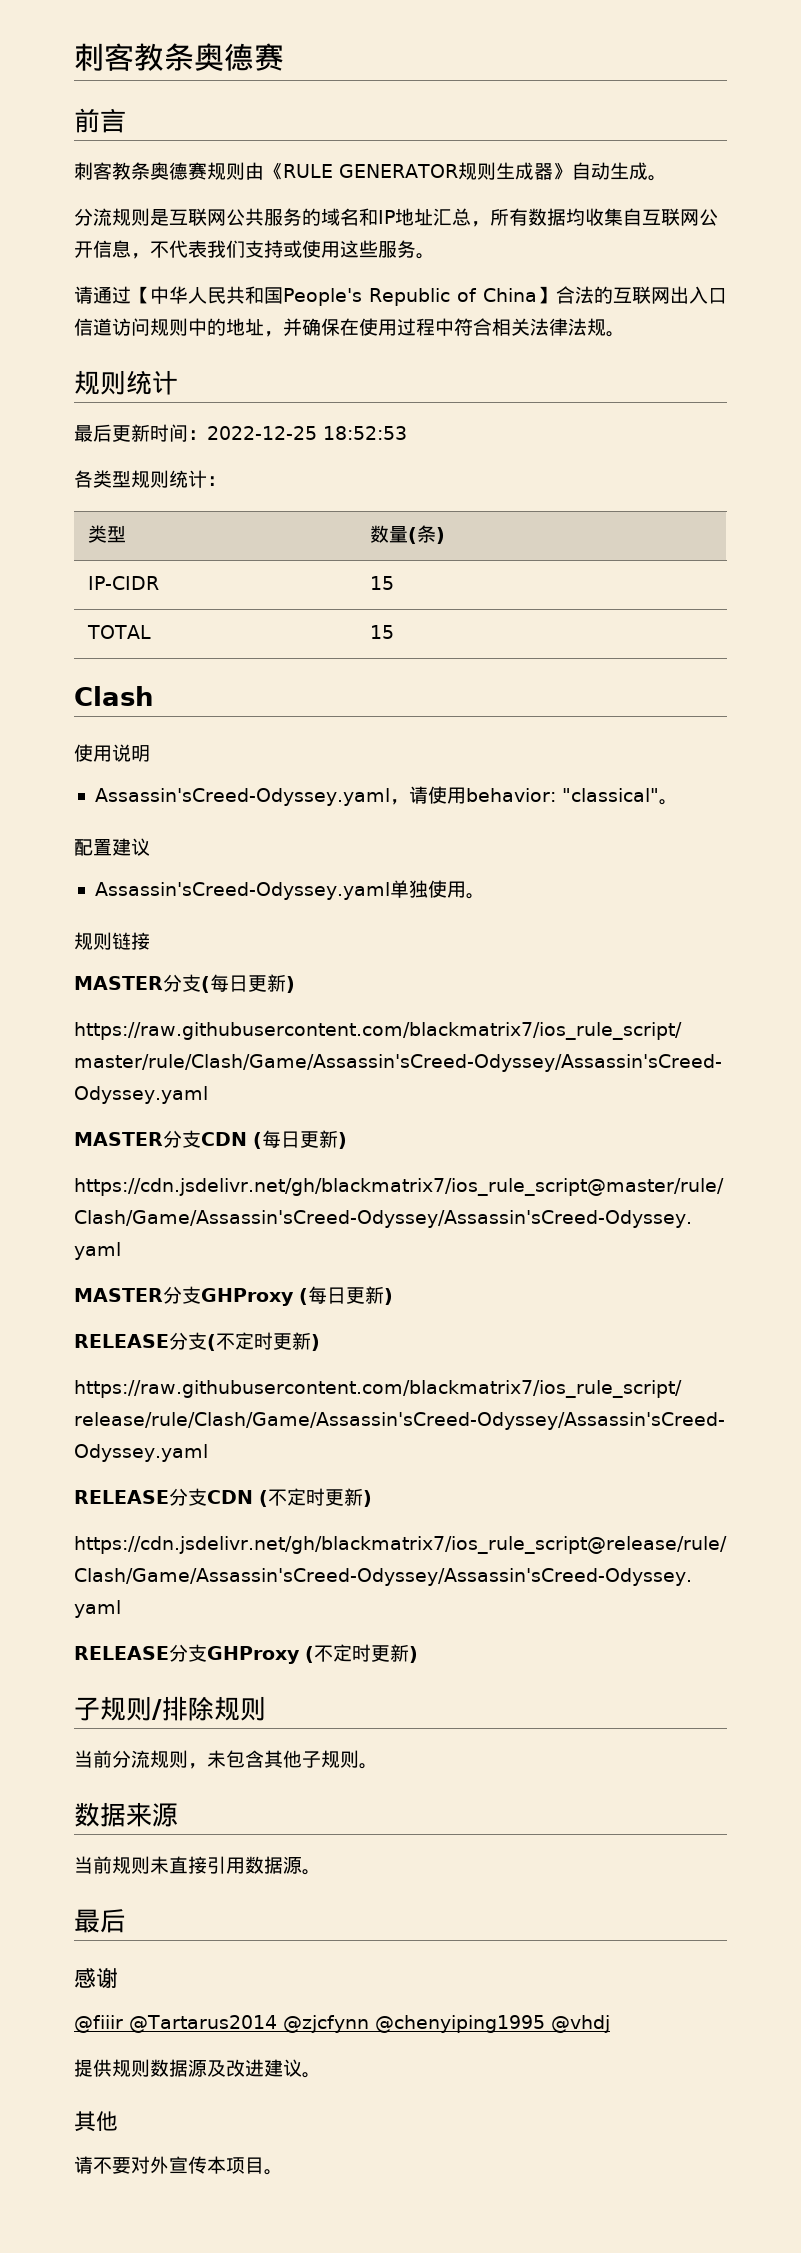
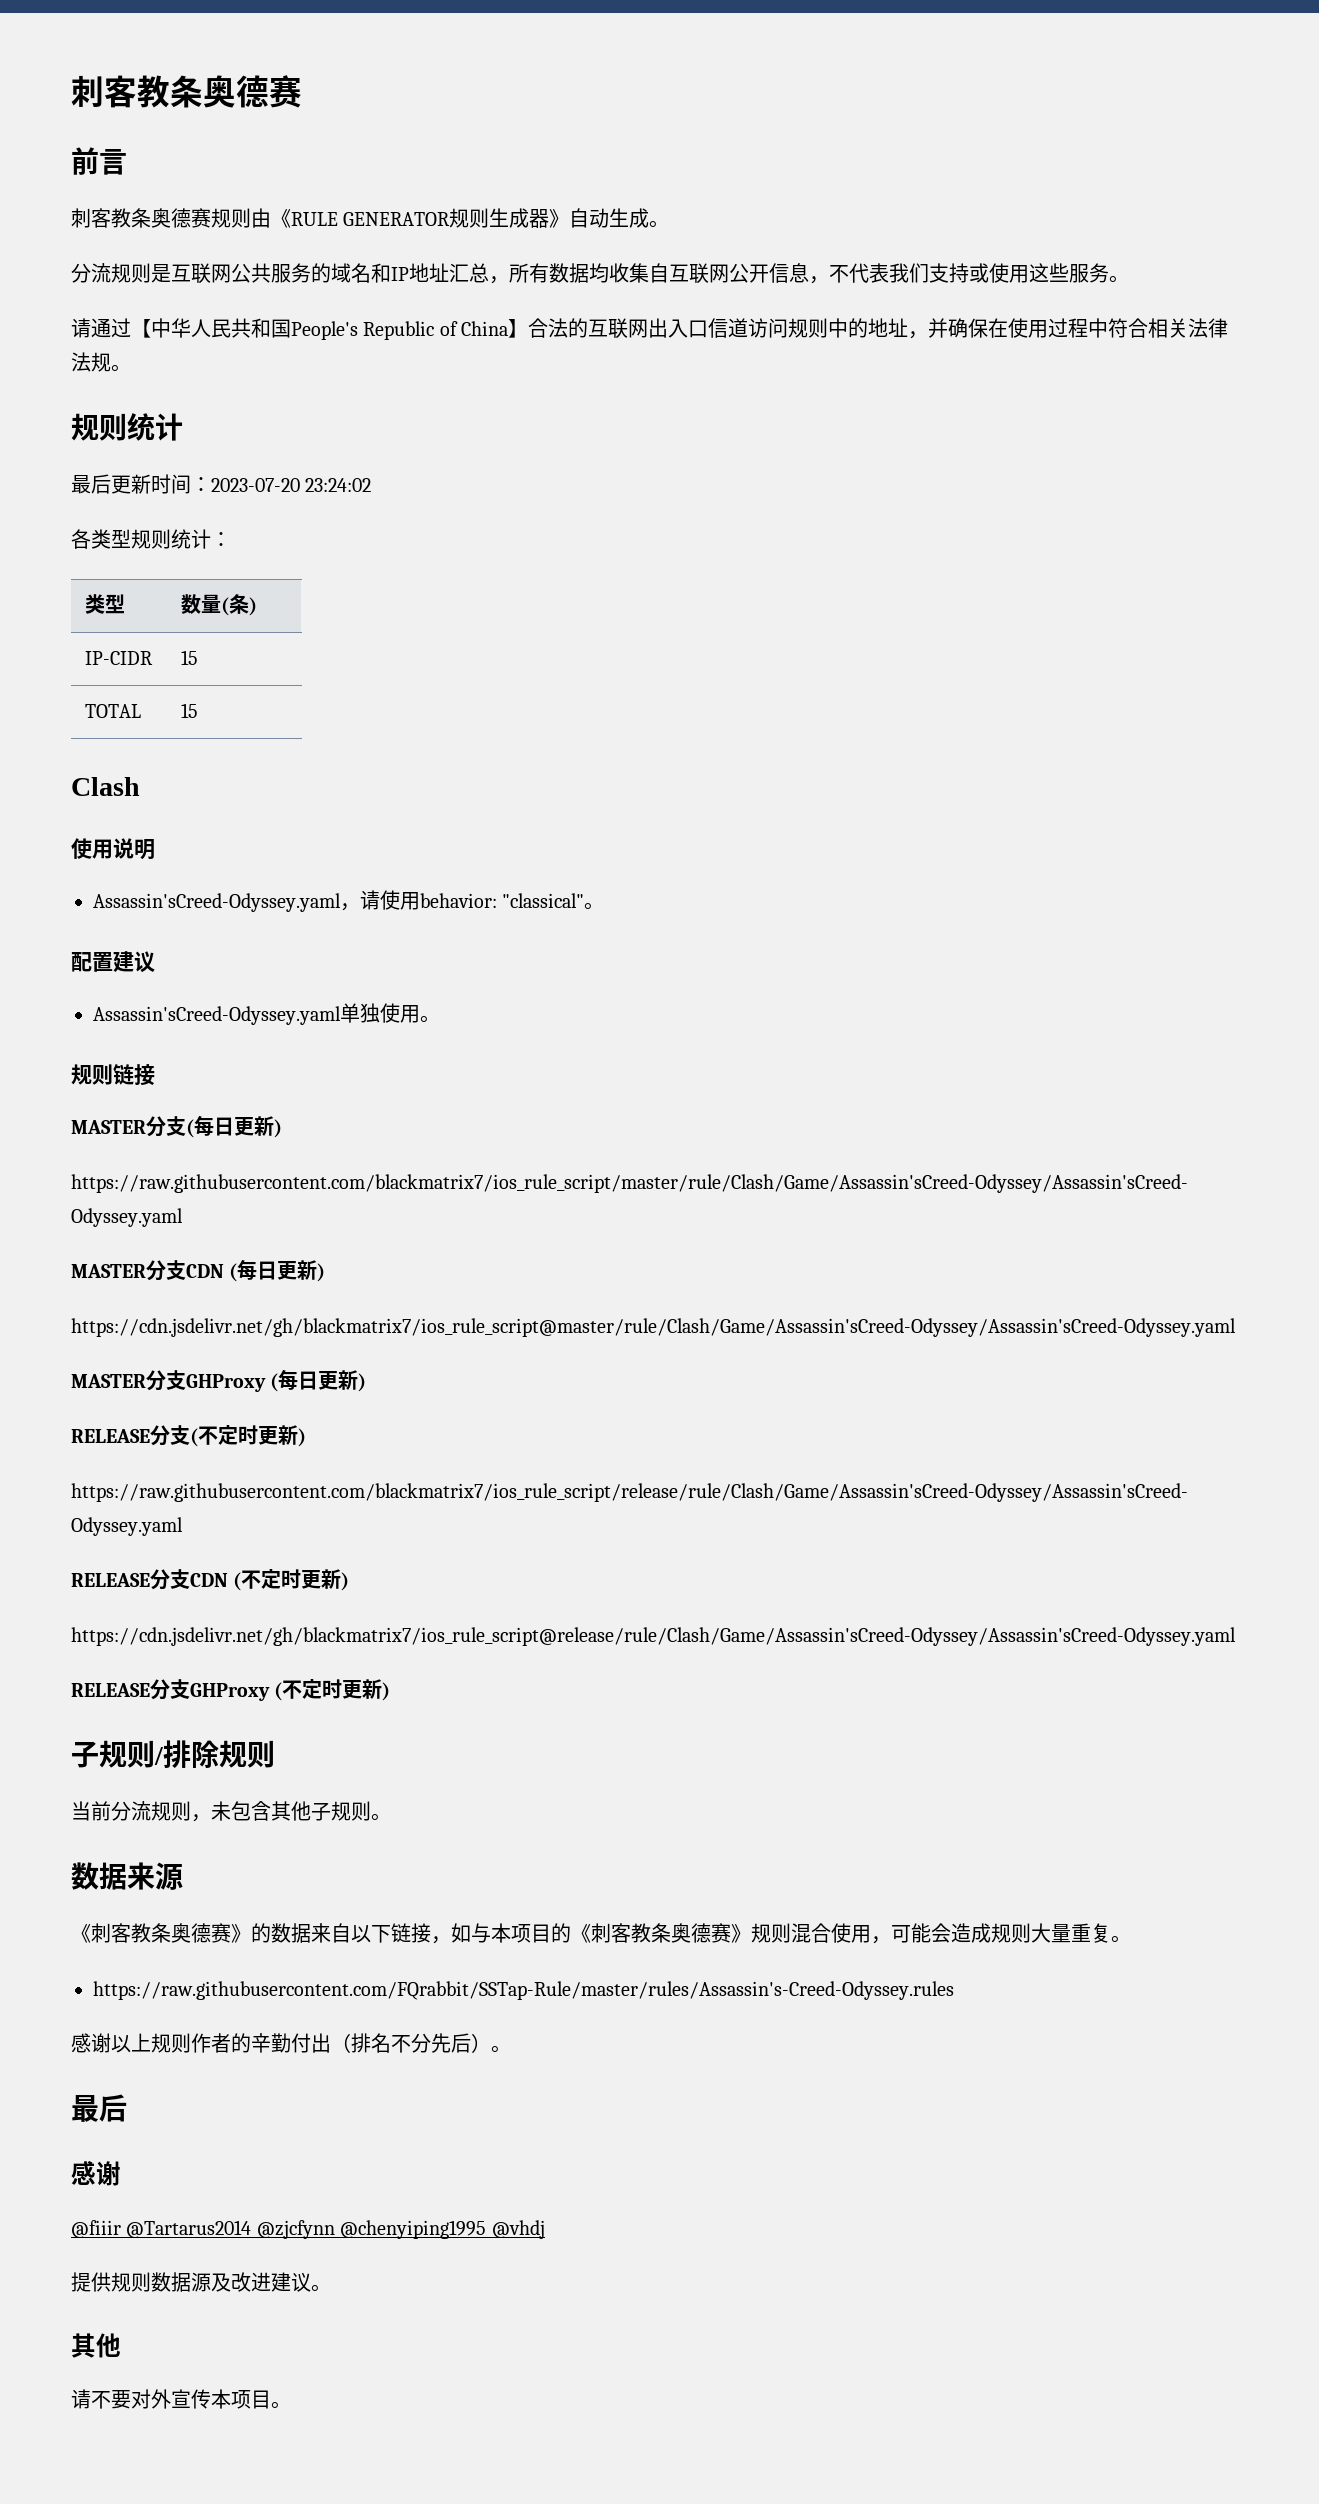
[207,426,407,440] 2022-12-25 18:52:53 -> [211,478,372,492] 2023-07-20 23:24:02
[74,1856,302,1874] 当前规则未直接引用数据源 -> [71,1923,1131,1944] [93,1981,954,2000] [71,2033,491,2053] 《刺客教条奥德赛》的数据来自以下链接，如与本项目的《刺客教条奥德赛》规则混合使用，可能会造成规则大量重复。 // https://raw.githubusercontent.com/FQrabbit/SSTap-Rule/master/rules/Assassin's-Creed-Odyssey.rules // 感谢以上规则作者的辛勤付出（排名不分先后）

